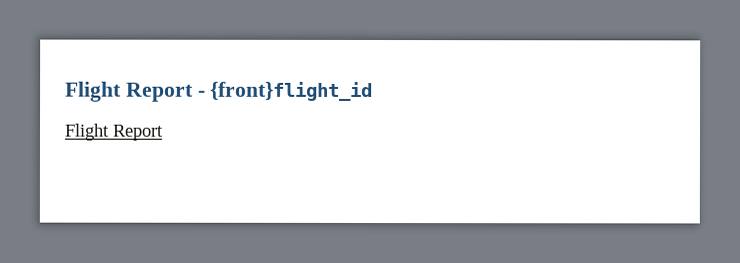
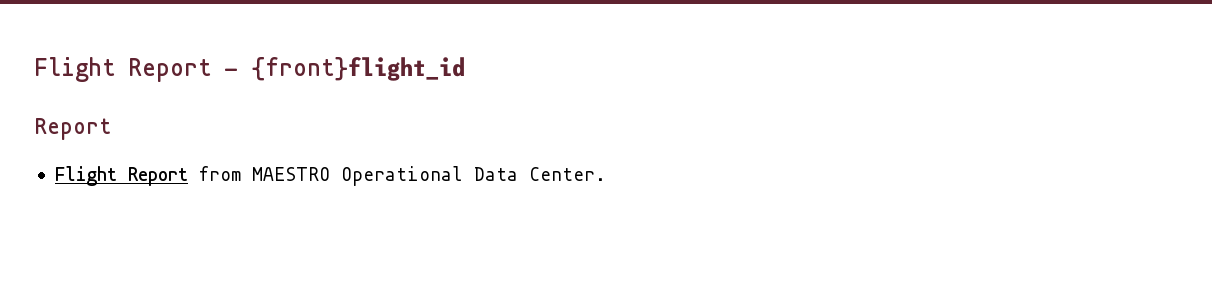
[64,123,164,141] // Flight Report -> [34,118,111,140] [54,166,606,186] // Report // Flight Report from MAESTRO Operational Data Center.

